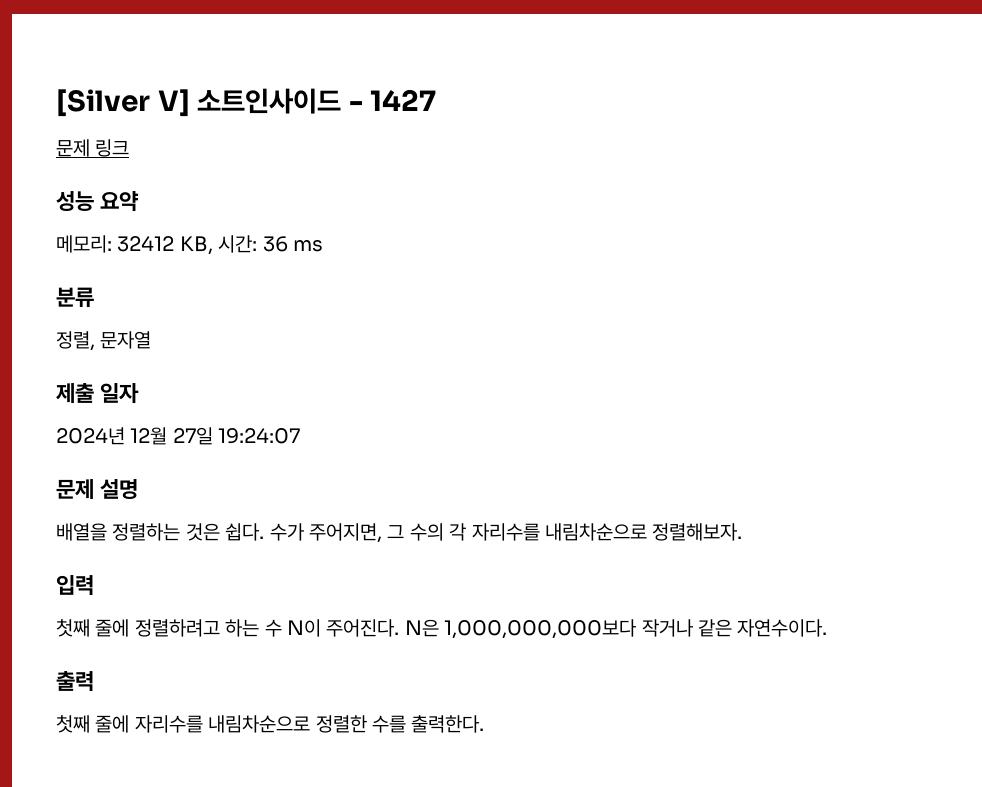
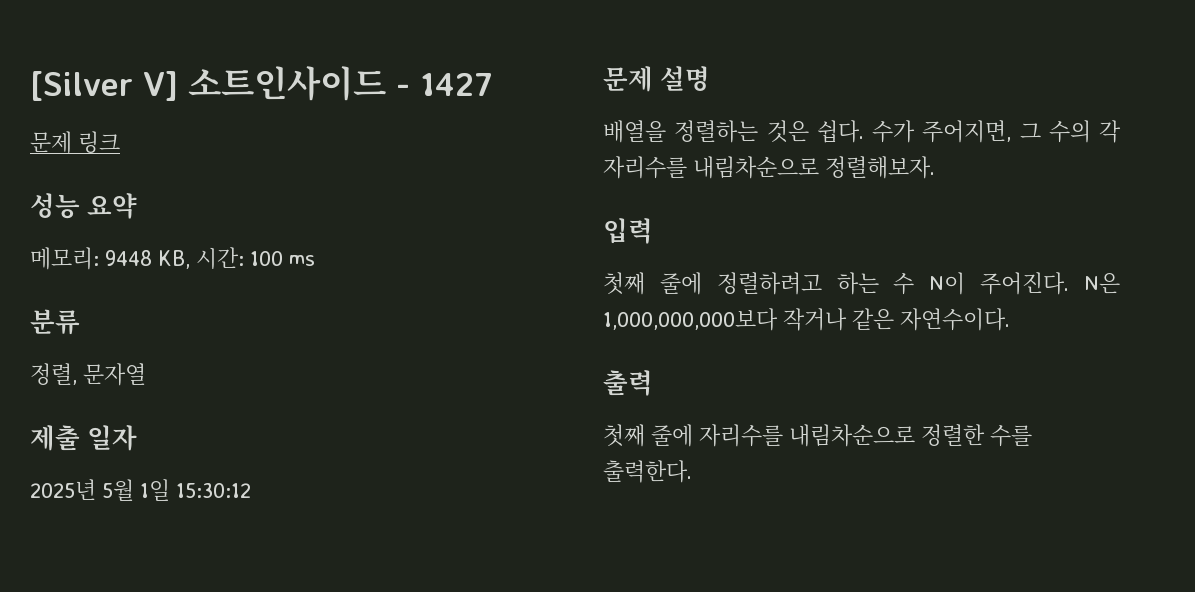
[117,236,175,252] 32412 -> [105,250,152,266] 9448
[262,236,288,252] 36 -> [250,251,283,266] 100
[56,427,301,445] 2024년 12월 27일 19:24:07 -> [30,479,251,501] 2025년 5월 1일 15:30:12

